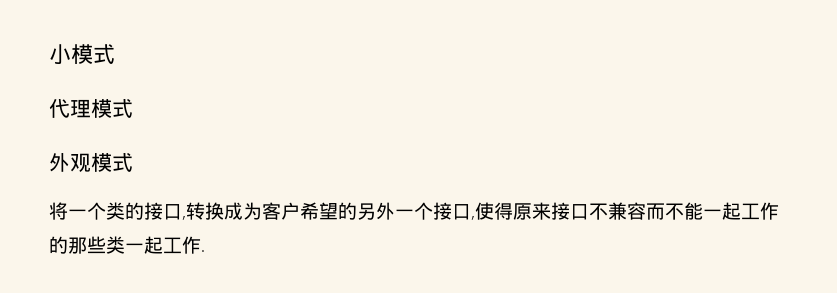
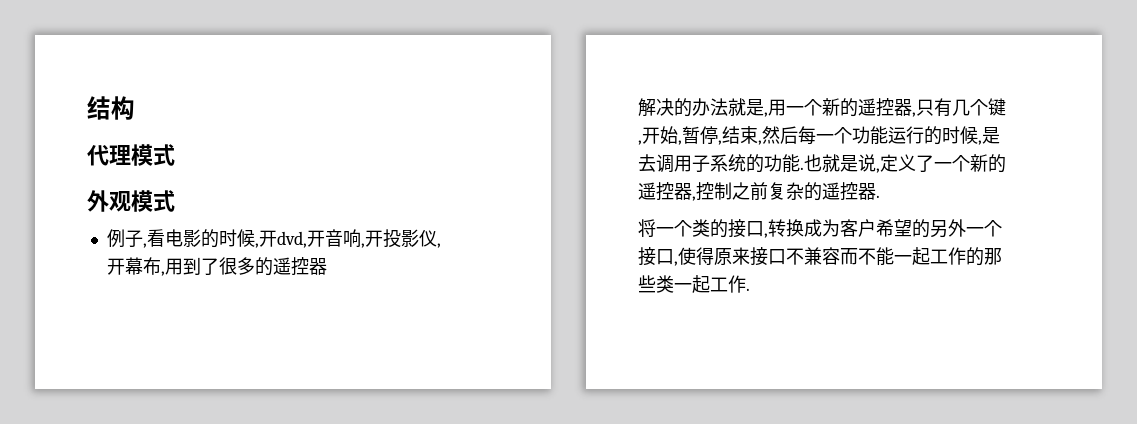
[49,44,115,64] 小模式 -> [87,96,135,120] 结构
(133, 162) none -> [106,229,441,248] [106,257,327,276] [638,98,1006,117] [638,126,1000,145] [638,154,1006,173] [638,182,880,201] // 例子,看电影的时候,开dvd,开音响,开投影仪,开幕布,用到了很多的遥控器 // 解决的办法就是,用一个新的遥控器,只有几个键,开始,暂停,结束,然后每一个功能运行的时候,是去调用子系统的功能.也就是说,定义了一个新的遥控器,控制之前复杂的遥控器.

